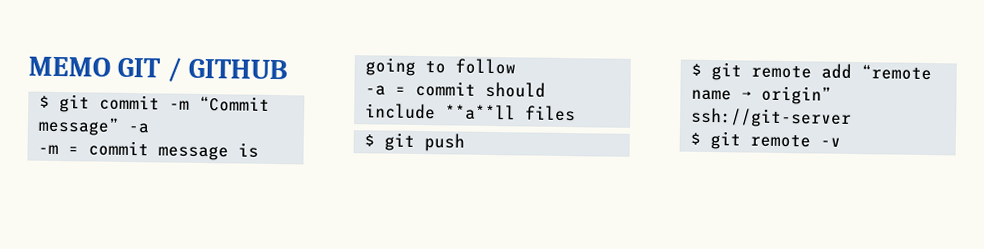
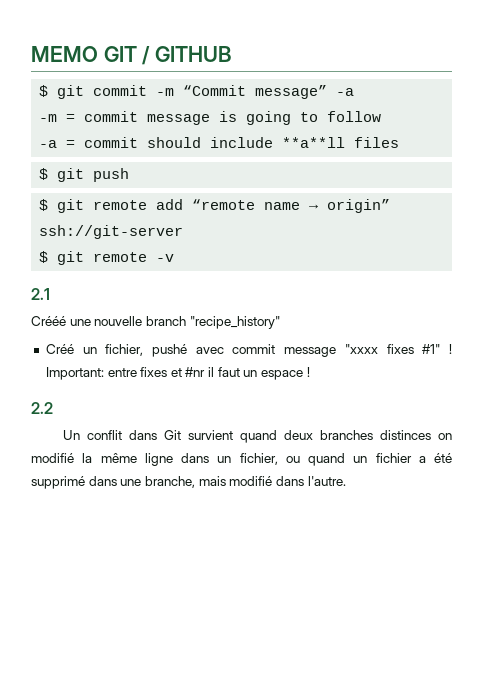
(841, 142) none -> [31,288,50,300] [31,316,280,329] [45,344,452,357] [45,367,310,380] [31,402,53,414] [63,430,452,443] [31,453,452,466] [31,476,346,489] // 2.1 // Crééé une nouvelle branch "recipe_history" // Créé un fichier, pushé avec commit message "xxxx fixes #1" ! Important: entre fixes et #nr il faut un espace ! // 2.2 // Un conflit dans Git survient quand deux branches distinces on modifié la même ligne dans un fichier, ou quand un fichier a été supprimé dans une branche, mais modifié dans l'autre.

